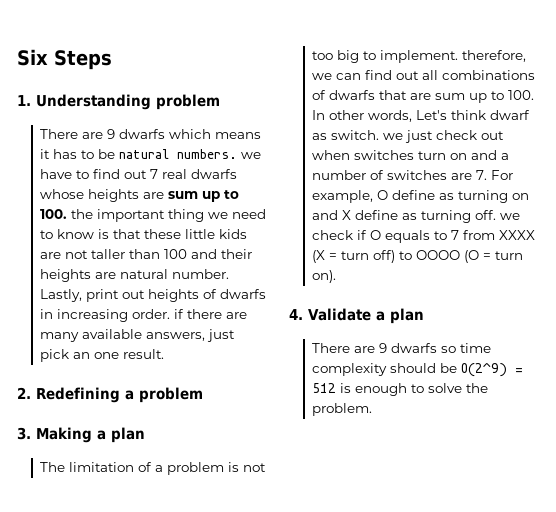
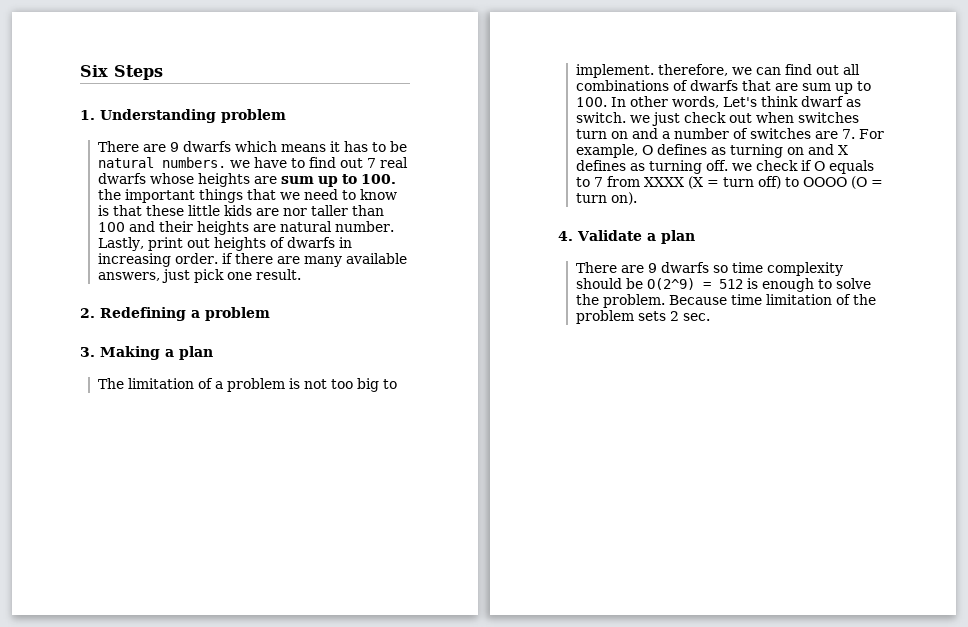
[168,209,205,222] thing -> [198,189,276,203] things that
[65,250,89,259] not -> [282,208,307,216] nor
[73,352,91,359] an -> (224, 276) none
[392,190,436,200] define -> [656,144,707,155] defines
[355,210,399,220] define -> [575,160,626,171] defines
(373, 409) none -> [668,294,876,305] [575,310,710,324] Because time limitation of the problem sets 2 sec.

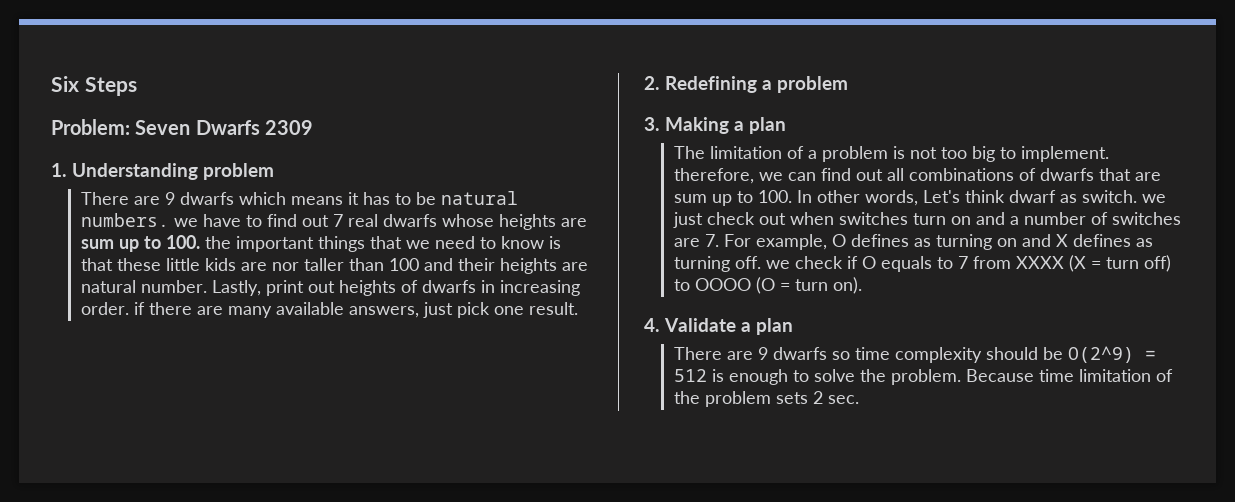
(163, 72) none -> [51,119,314,135] // Problem: Seven Dwarfs 2309

